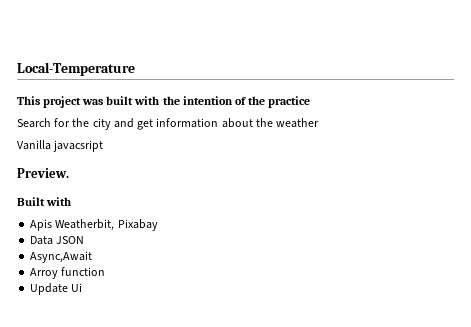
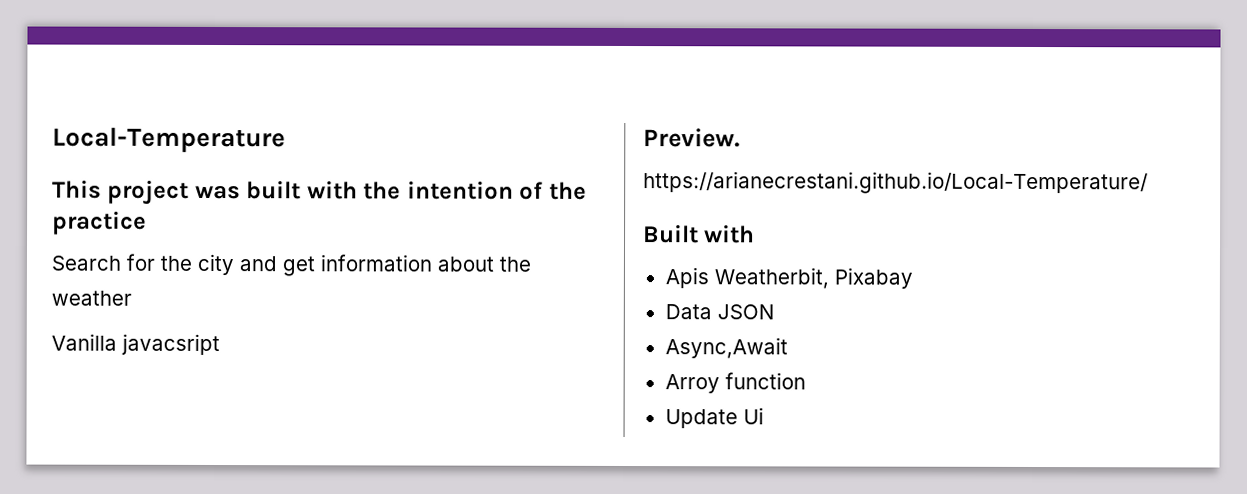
(69, 173) none -> [643,171,1148,195] // https://arianecrestani.github.io/Local-Temperature/

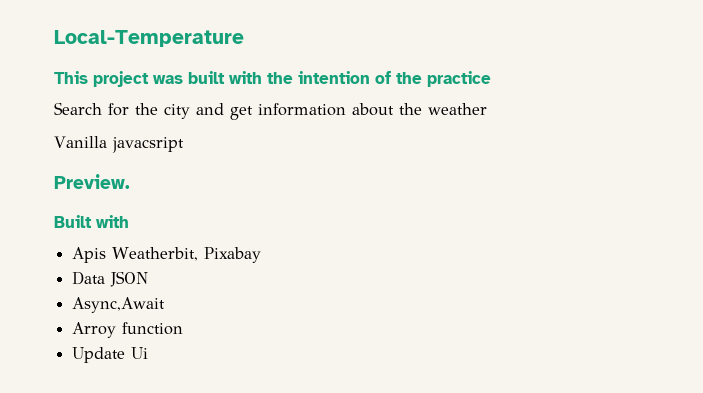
[643,171,1148,195] // https://arianecrestani.github.io/Local-Temperature/ -> (130, 181) none

